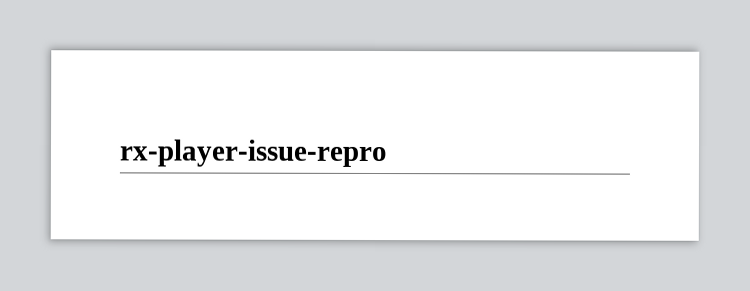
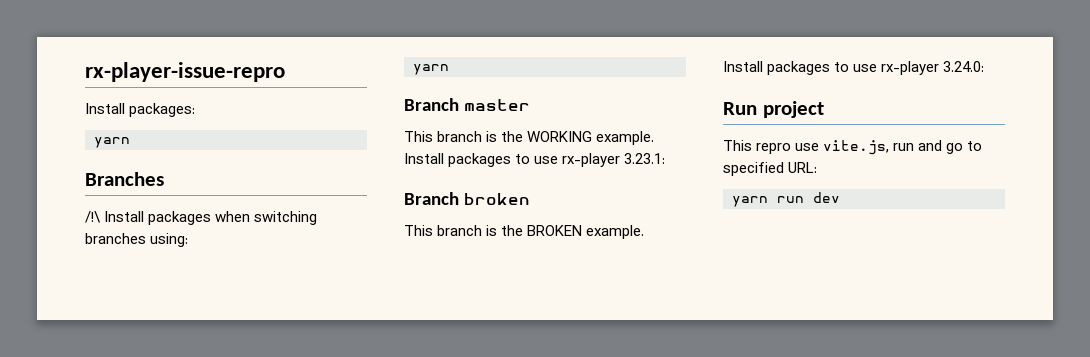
(388, 153) none -> [85,103,196,117] [94,137,130,148] [85,172,164,186] [85,211,318,225] [85,233,189,247] [413,64,449,75] [404,98,530,111] [404,131,655,145] [404,153,666,167] [404,192,530,205] [404,225,645,239] [723,61,985,75] [723,101,824,118] [723,140,983,155] [723,162,818,176] [732,192,840,207] // Install packages: // yarn // Branches // /!\ Install packages when switching branches using: // yarn // Branch master // This branch is the WORKING example. Install packages to use rx-player 3.23.1: // Branch broken // This branch is the BROKEN example. Install packages to use rx-player 3.24.0: // Run project // This repro use vite.js, run and go to specified URL: // yarn run dev

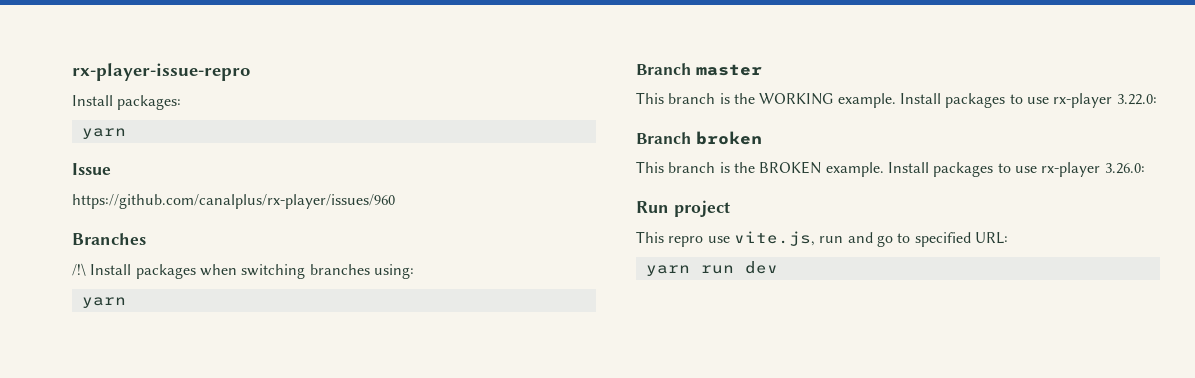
(130, 142) none -> [72,163,111,175] [72,194,395,209] // Issue // https://github.com/canalplus/rx-player/issues/960
[624,153,666,164] 3.23.1: -> [1116,94,1157,105] 3.22.0:
[943,61,985,72] 3.24.0: -> [1104,163,1145,174] 3.26.0:

